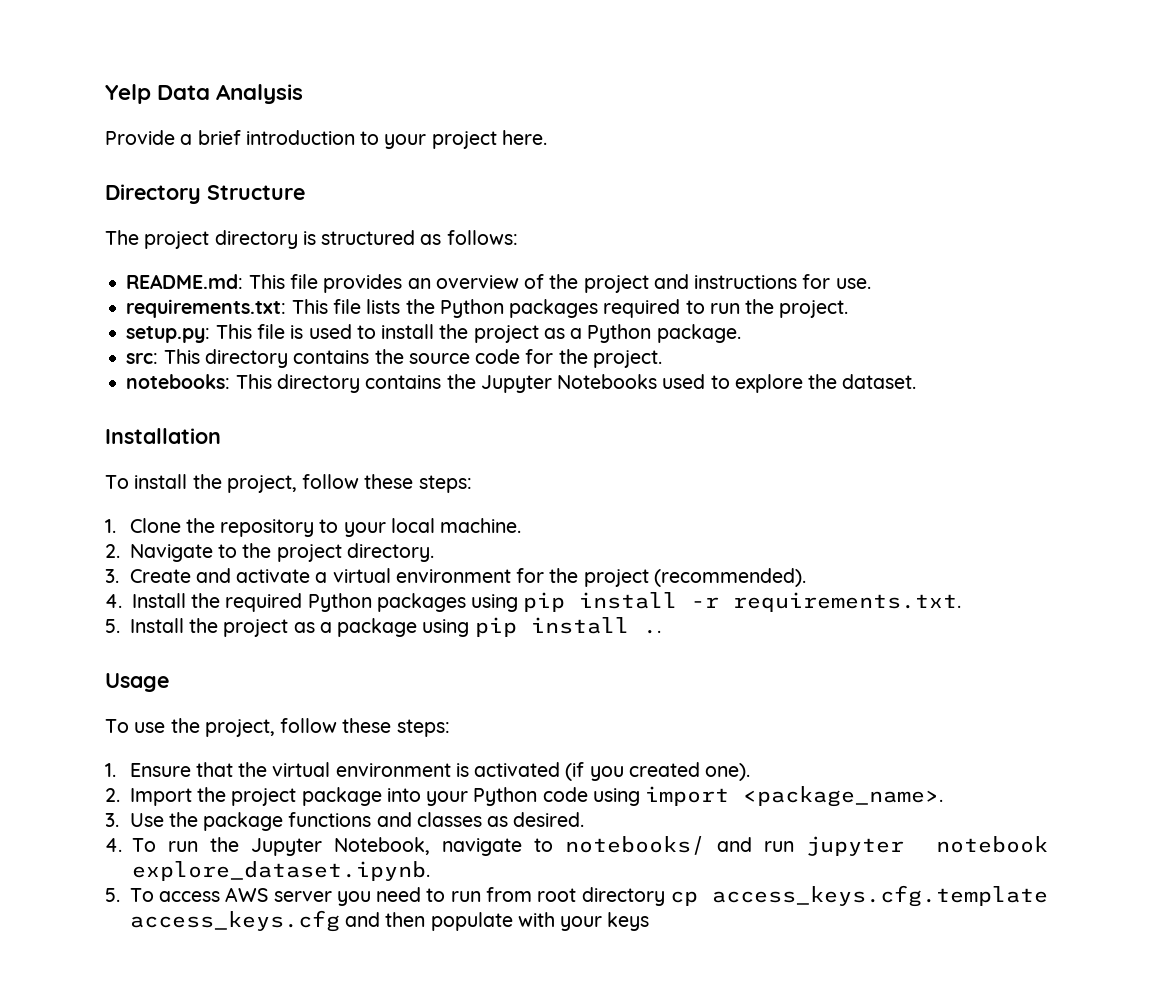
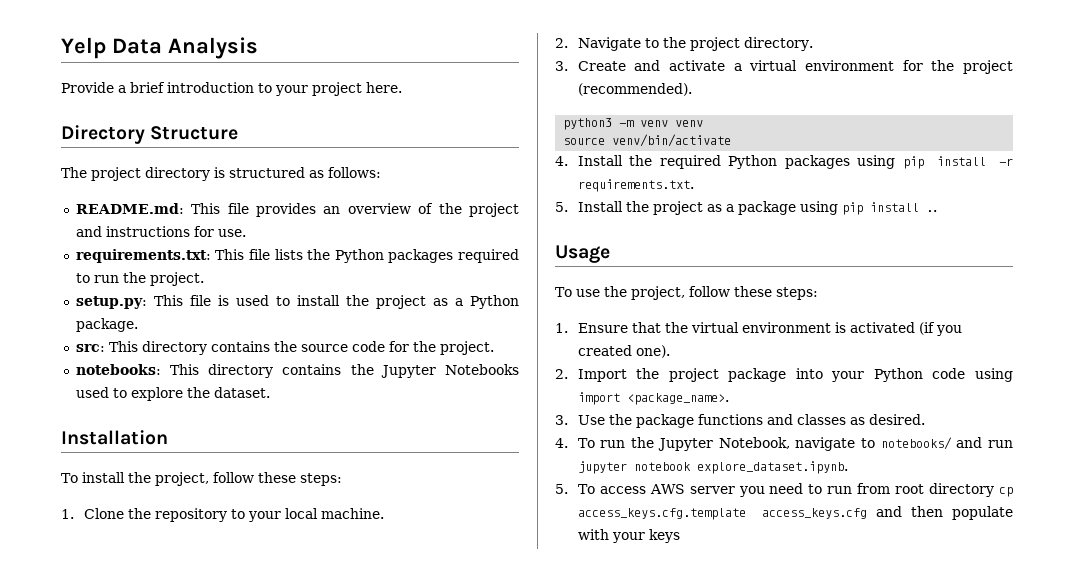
(806, 577) none -> [563,118,704,130] [563,134,732,147] // python3 -m venv venv // source venv/bin/activate

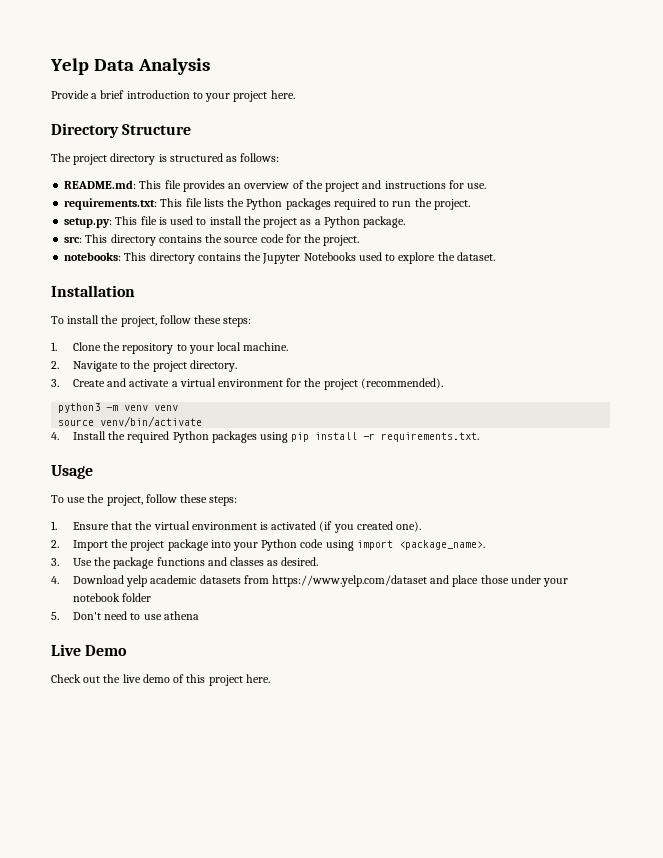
[555,201,937,215] // 5. Install the project as a package using pip install .. -> (480, 437) none
[577,437,1013,451] [577,461,848,474] [555,483,1013,497] [577,506,1013,520] [577,529,680,543] To run the Jupyter Notebook, navigate to notebooks/ and run jupyter notebook explore_dataset.ipynb. // 5. To access AWS server you need to run from root directory cp access_keys.cfg.template access_keys.cfg and then populate with your keys -> [72,575,569,587] [72,593,152,602] [51,611,199,620] [51,644,128,656] [51,674,270,686] Download yelp academic datasets from https://www.yelp.com/dataset and place those under your notebook folder // 5. Don't need to use athena // Live Demo // Check out the live demo of this project here.

